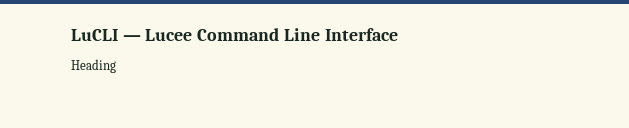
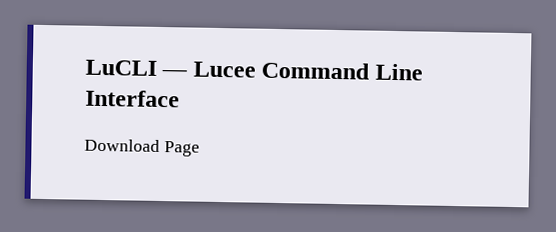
[71,59,116,73] Heading -> [84,138,200,157] Download Page

